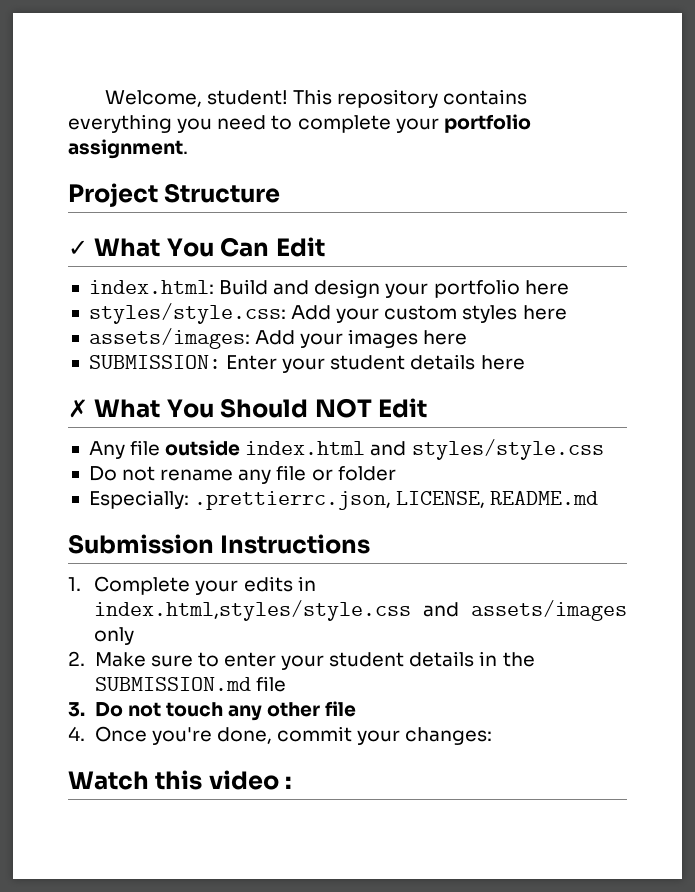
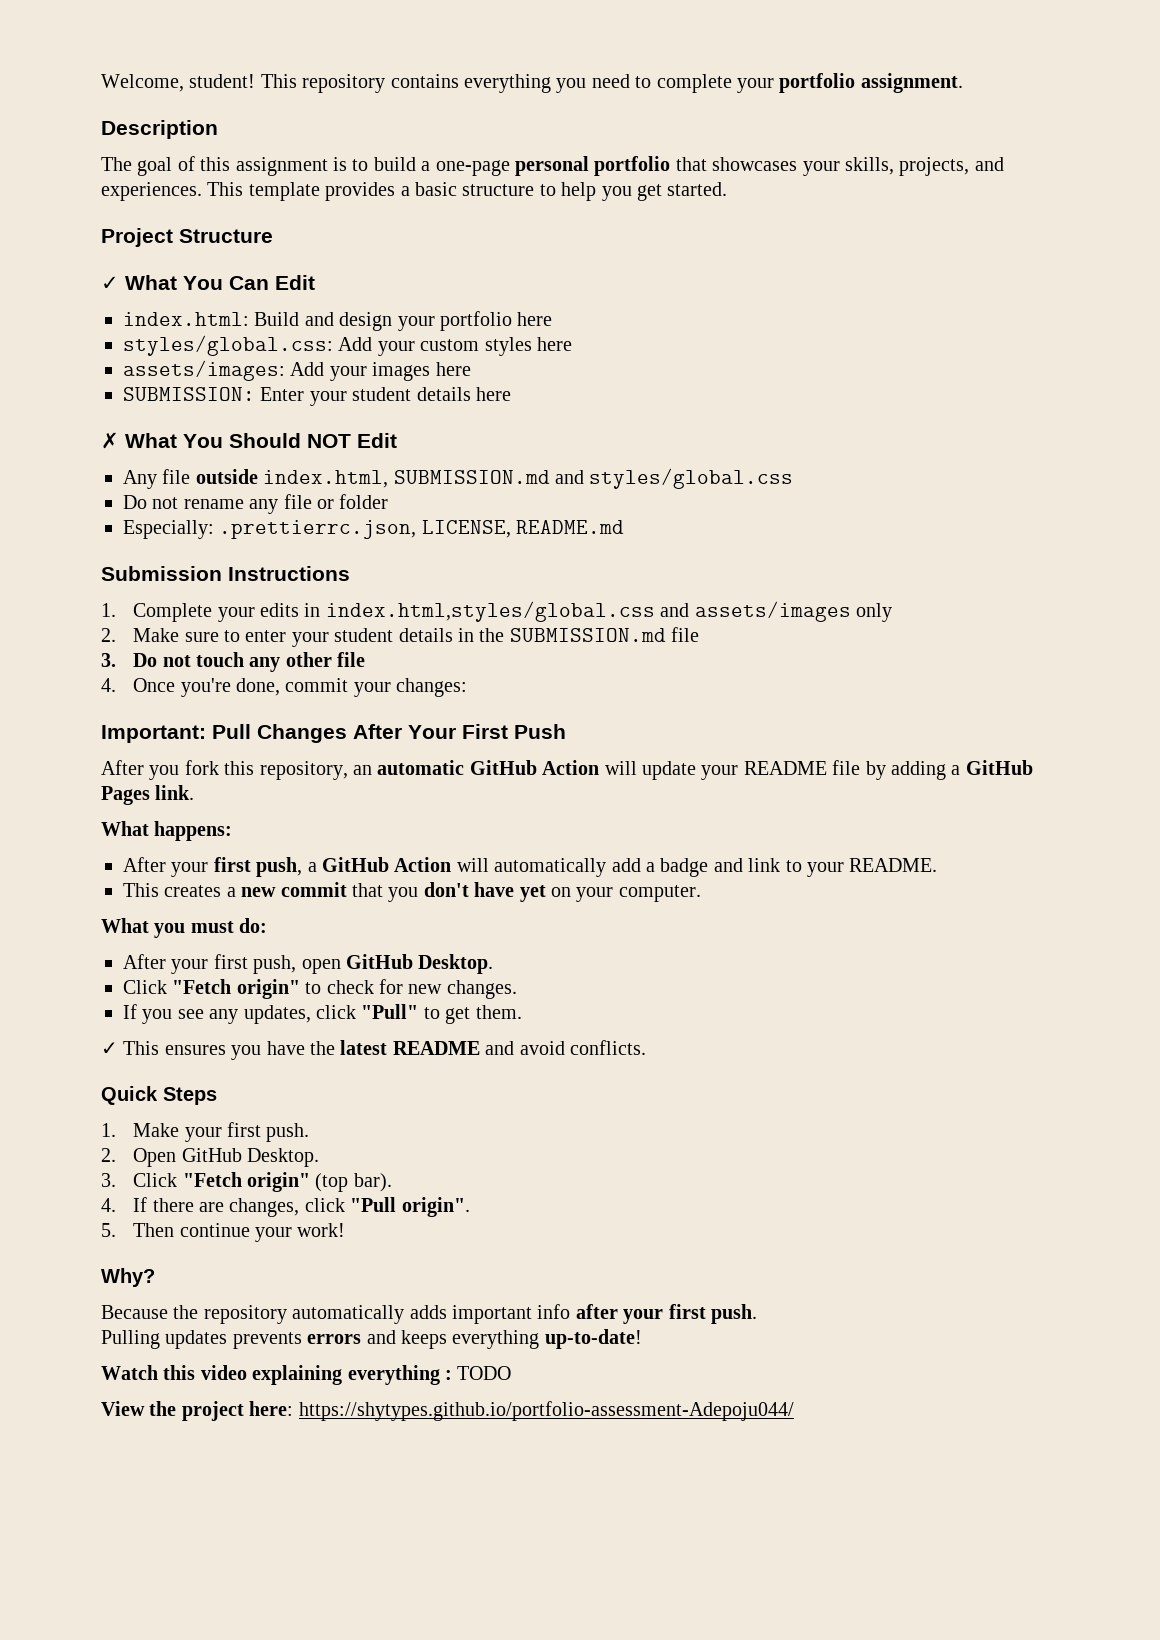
(188, 149) none -> [101,120,218,139] [101,156,1004,176] [101,182,728,201] // Description // The goal of this assignment is to build a one-page personal portfolio that showcases your skills, projects, and experiences. This template provides a basic structure to help you get started.
[88,303,286,324] styles/style.css: -> [123,335,333,356] styles/global.css:
[245,439,604,460] index.html and styles/style.css -> [263,468,794,489] index.html, SUBMISSION.md and styles/global.css
[94,600,412,621] index.html,styles/style.css -> [325,601,655,622] index.html,styles/global.css
[68,770,293,790] Watch this video : -> [101,724,566,743] [101,760,1033,780] [101,785,195,805] [101,821,233,841] [123,857,938,877] [123,882,701,902] [101,918,268,938] [123,954,494,974] [123,979,517,999] [123,1004,522,1024] [101,1040,646,1060] [101,1086,217,1105] [101,1122,310,1142] [101,1148,320,1167] [101,1172,392,1192] [101,1197,470,1217] [101,1223,346,1242] [101,1268,155,1287] [101,1304,757,1324] [101,1329,642,1349] [101,1365,512,1385] [101,1401,794,1421] Important: Pull Changes After Your First Push // After you fork this repository, an automatic GitHub Action will update your README file by adding a GitHub Pages link. // What happens: // After your first push, a GitHub Action will automatically add a badge and link to your README. // This creates a new commit that you don't have yet on your computer. // What you must do: // After your first push, open GitHub Desktop. // Click "Fetch origin" to check for new changes. // If you see any updates, click "Pull" to get them. // ✓ This ensures you have the latest README and avoid conflicts. // Quick Steps // 1. Make your first push. // 2. Open GitHub Desktop. // 3. Click "Fetch origin" (top bar). // 4. If there are changes, click "Pull origin". // 5. Then continue your work! // Why? // Because the repository automatically adds important info after your first push. // Pulling updates prevents errors and keeps everything up-to-date! // Watch this video explaining everything : TODO // View the project here: https://shytypes.github.io/portfolio-assessment-Adepoju044/

